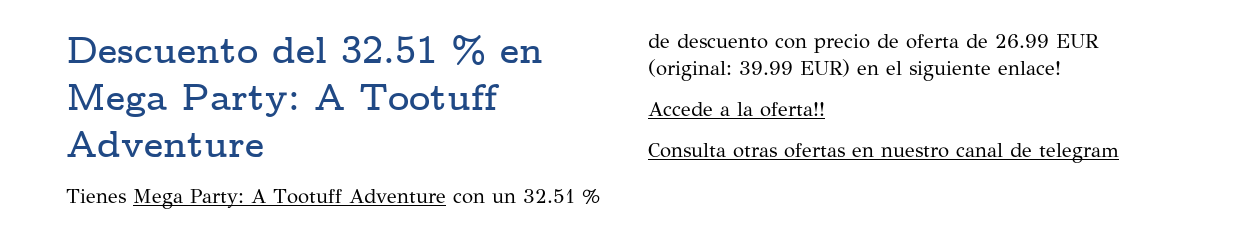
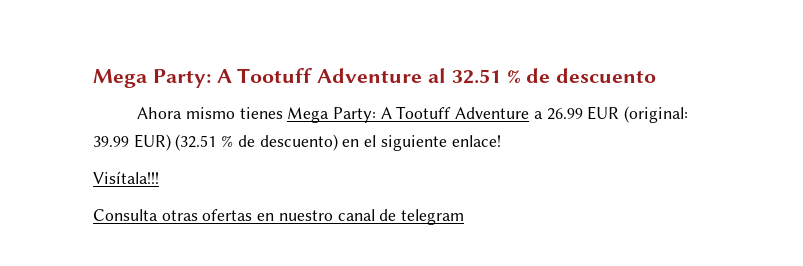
[66,35,543,65] [66,83,500,117] [66,131,264,157] [66,189,600,209] [648,34,988,53] Descuento del 32.51 % en Mega Party: A Tootuff Adventure // Tienes Mega Party: A Tootuff Adventure con un 32.51 % de descuento con precio de oferta de -> [93,68,657,88] [137,106,543,123] Mega Party: A Tootuff Adventure al 32.51 % de descuento // Ahora mismo tienes Mega Party: A Tootuff Adventure a
(850, 68) none -> [175,134,338,151] (32.51 % de descuento)
[648,102,825,117] Accede a la oferta!! -> [93,171,159,184] Visítala!!!

